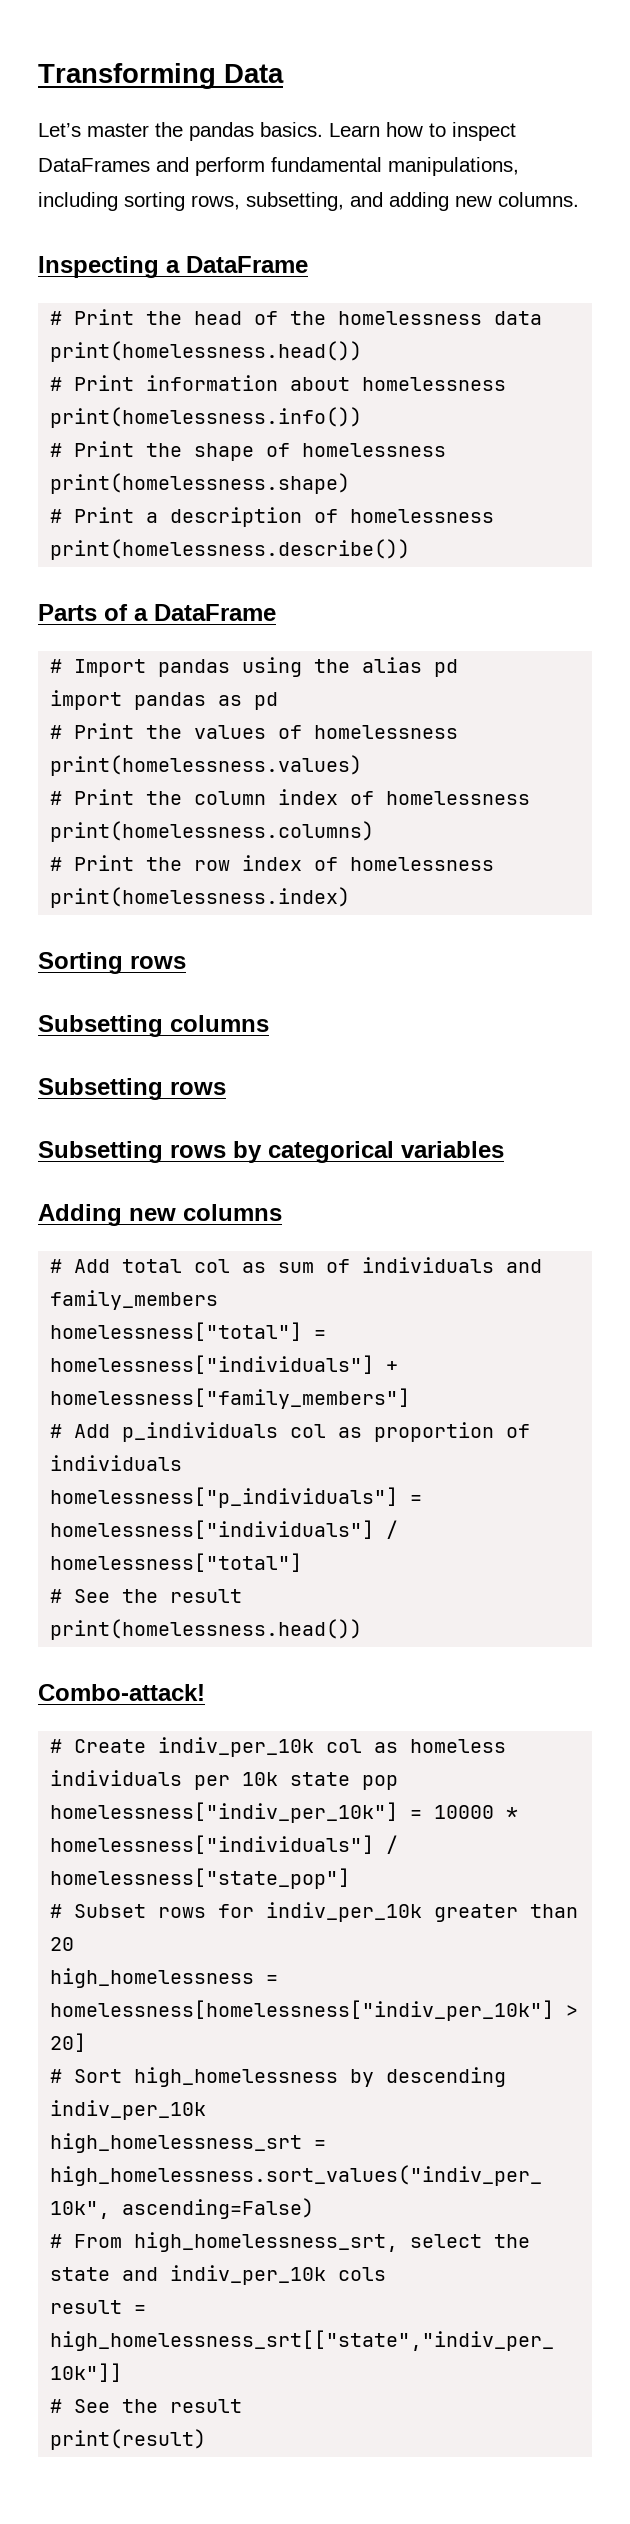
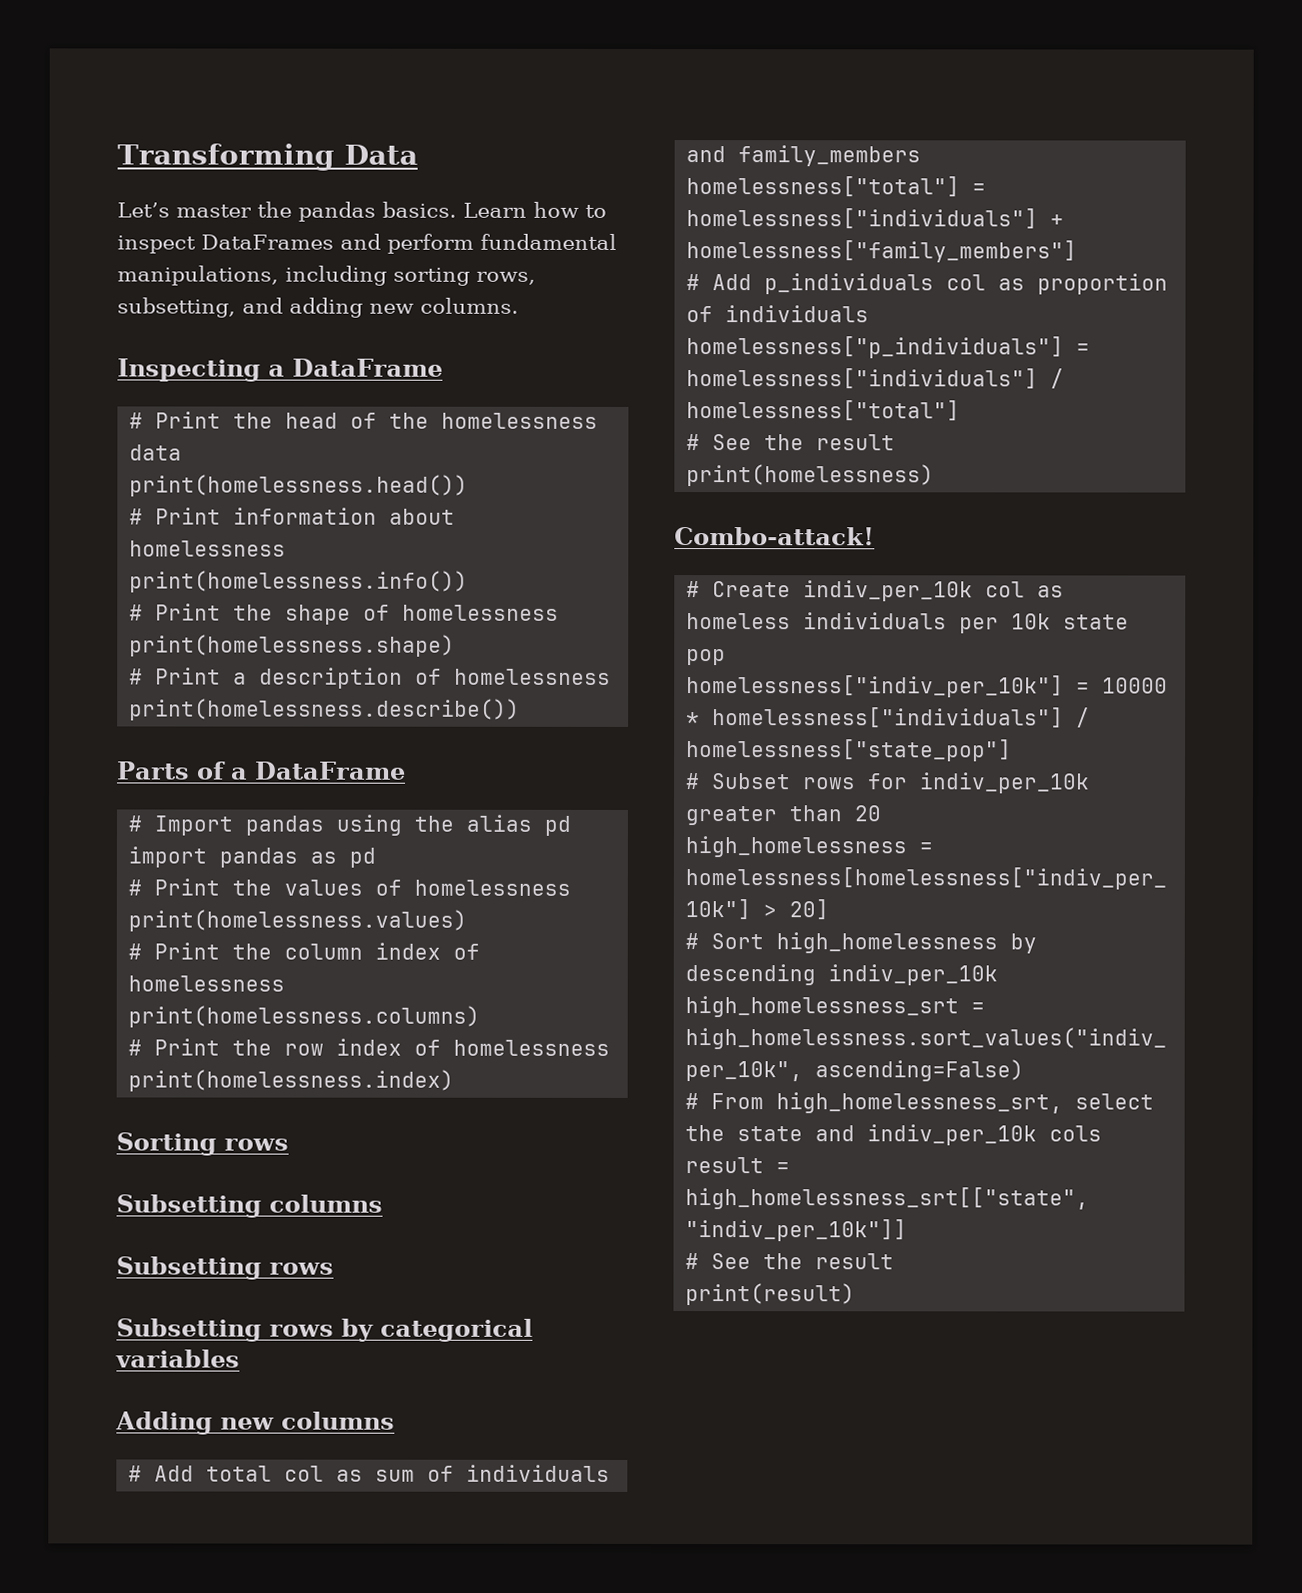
[50,1619,363,1640] print(homelessness.head()) -> [686,464,935,487] print(homelessness)

